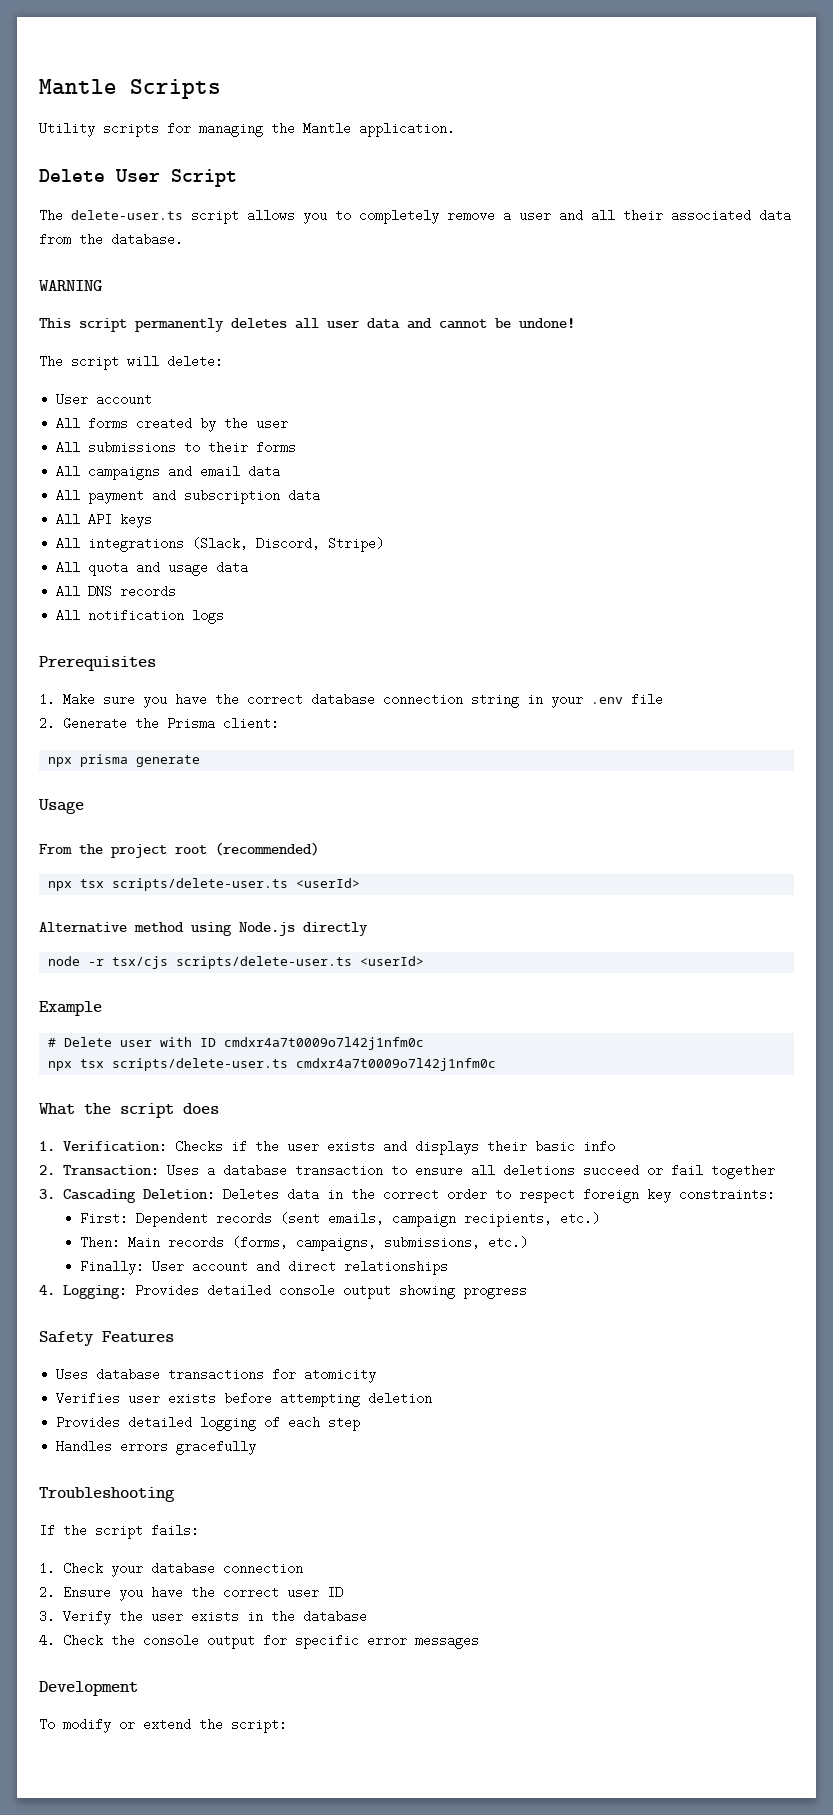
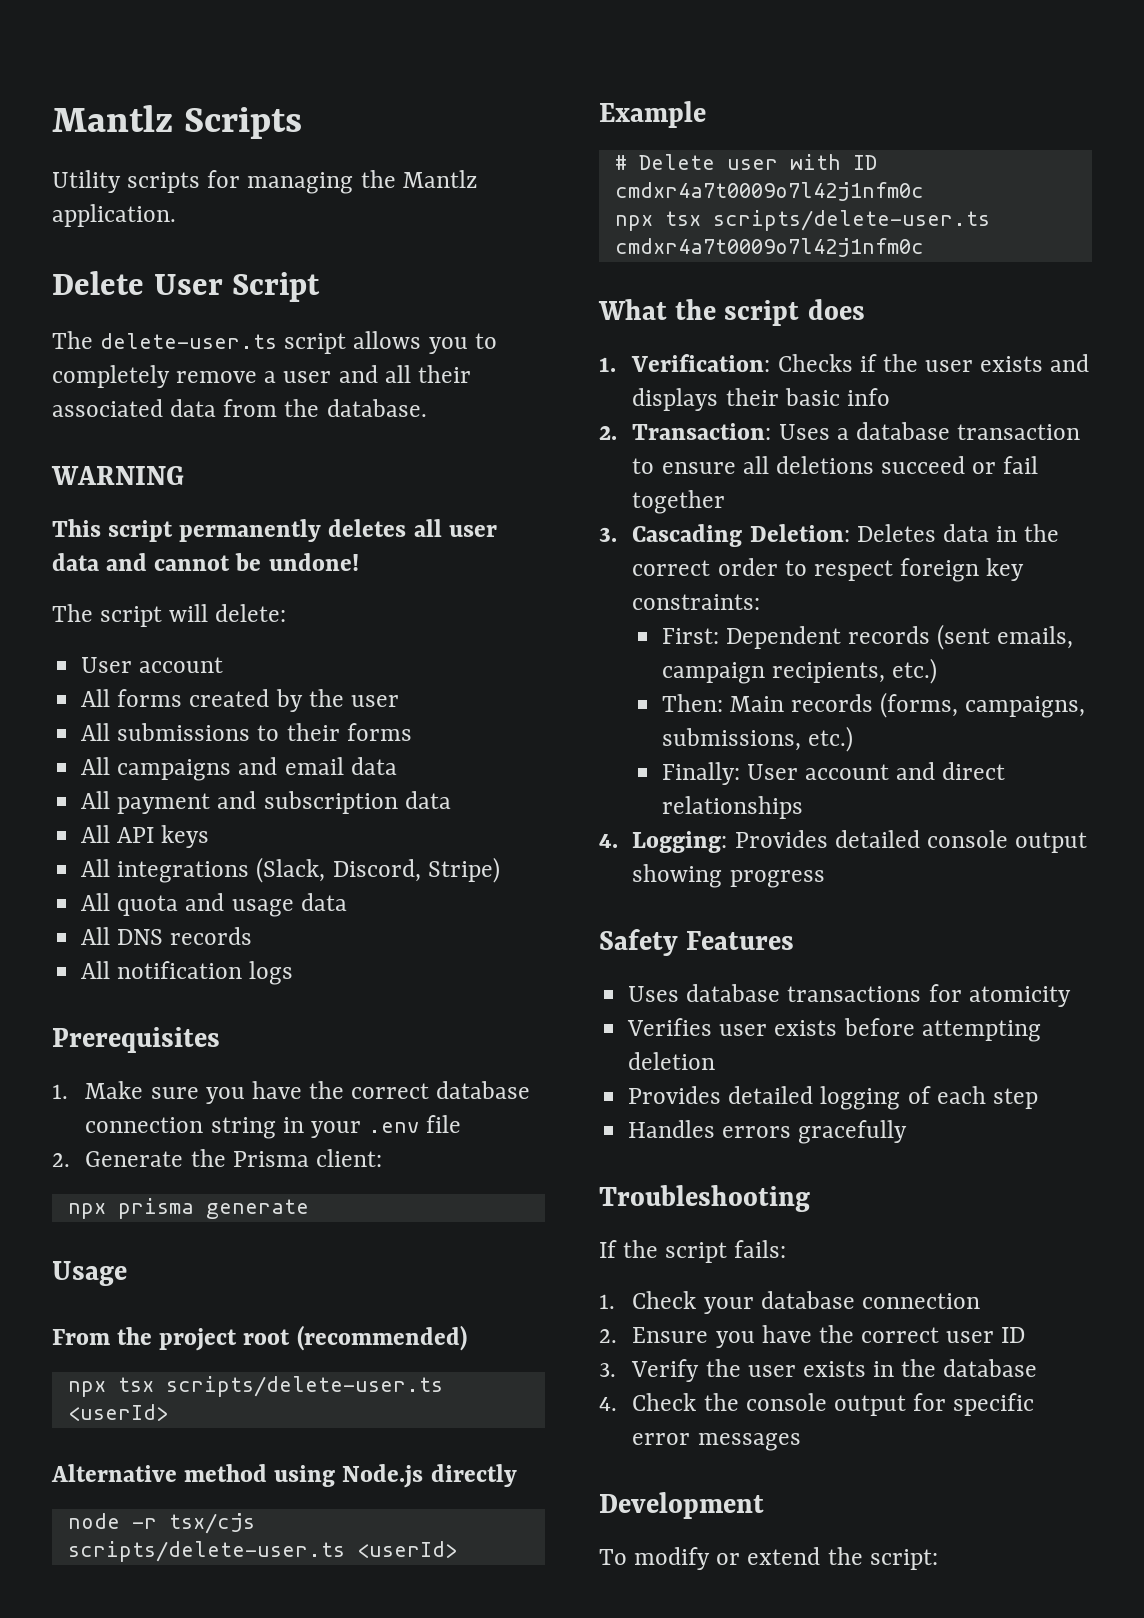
[39,79,117,95] Mantle -> [52,105,173,132] Mantlz
[303,122,351,135] Mantle -> [402,170,477,188] Mantlz

